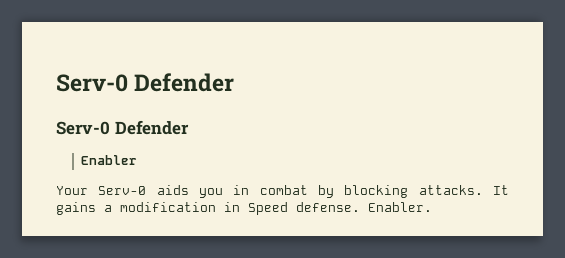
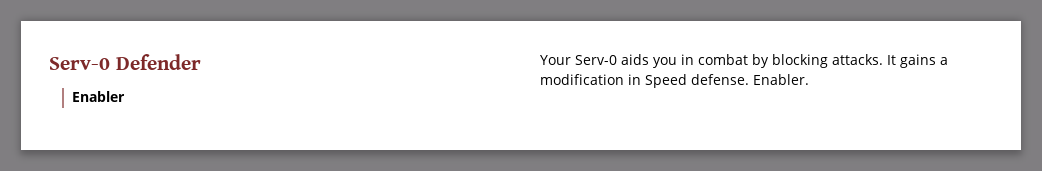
[56,73,235,92] [56,120,189,135] Serv-0 Defender // Serv-0 Defender -> [49,54,201,70] Serv-0 Defender

